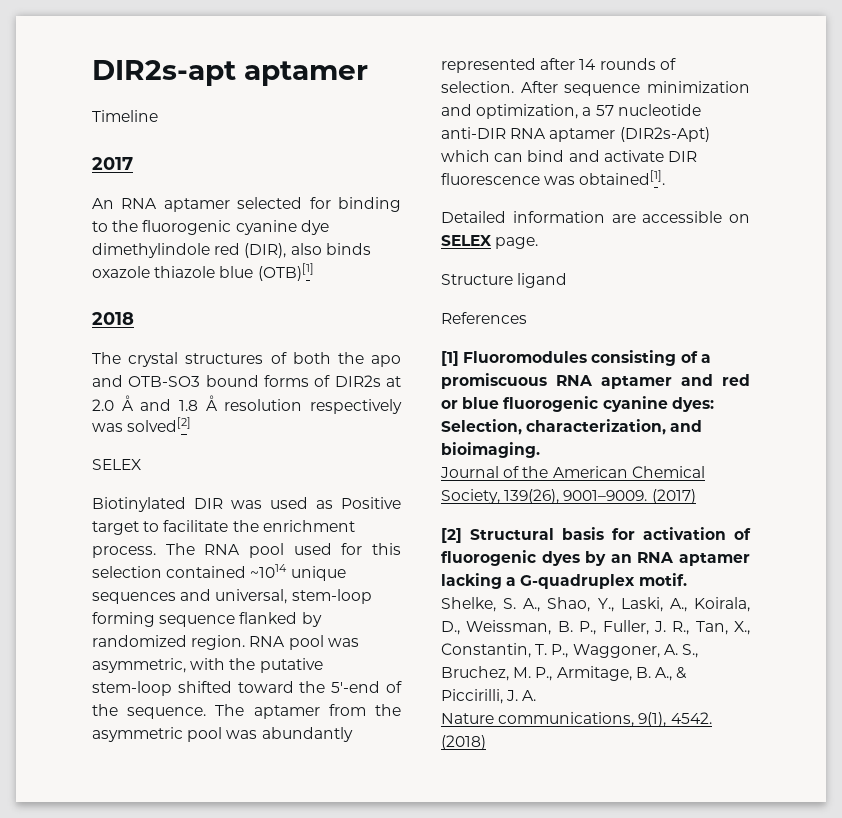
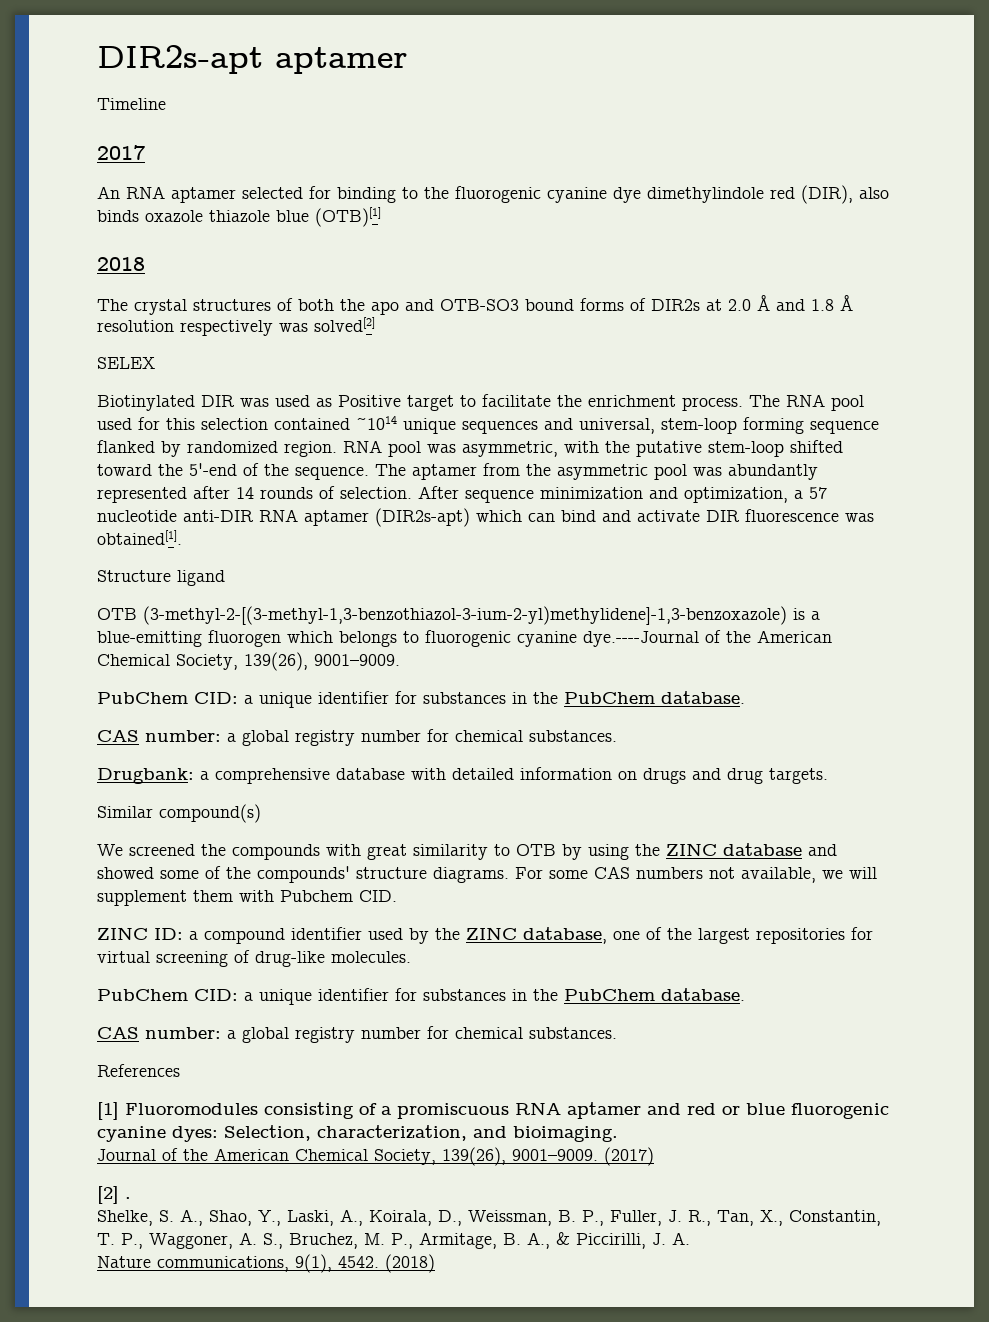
[619,127,710,142] (DIR2s-Apt) -> [375,508,470,527] (DIR2s-apt)
[441,211,750,223] [441,235,539,249] [441,273,568,288] Detailed information are accessible on SELEX page. // Structure ligand -> [97,570,225,586] [97,606,820,625] [97,630,832,647] [97,652,400,671] [97,691,745,708] [97,729,617,746] [97,767,828,784] [97,804,261,823] [97,843,837,860] [97,866,877,883] [97,890,397,906] [97,927,873,944] [97,950,411,967] [97,988,745,1005] [97,1026,617,1043] Structure ligand // OTB (3-methyl-2-[(3-methyl-1,3-benzothiazol-3-ium-2-yl)methylidene]-1,3-benzoxazole) is a blue-emitting fluorogen which belongs to fluorogenic cyanine dye.----Journal of the American Chemical Society, 139(26), 9001–9009. // PubChem CID: a unique identifier for substances in the PubChem database. // CAS number: a global registry number for chemical substances. // Drugbank: a comprehensive database with detailed information on drugs and drug targets. // Similar compound(s) // We screened the compounds with great similarity to OTB by using the ZINC database and showed some of the compounds' structure diagrams. For some CAS numbers not available, we will supplement them with Pubchem CID. // ZINC ID: a compound identifier used by the ZINC database, one of the largest repositories for virtual screening of drug-like molecules. // PubChem CID: a unique identifier for substances in the PubChem database. // CAS number: a global registry number for chemical substances.
[470,527,751,540] [441,550,750,566] [441,573,687,589] Structural basis for activation of fluorogenic dyes by an RNA aptamer lacking a G-quadruplex motif. -> [125,1197,131,1199] .

